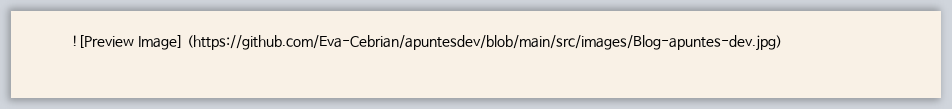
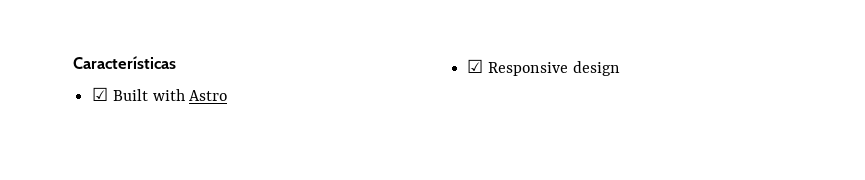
[72,35,782,51] ![Preview Image] (https://github.com/Eva-Cebrian/apuntesdev/blob/main/src/images/Blog-apuntes-dev.jpg) -> [73,56,176,69] [92,87,228,101] [467,59,620,76] Características // ☑ Built with Astro // ☑ Responsive design

